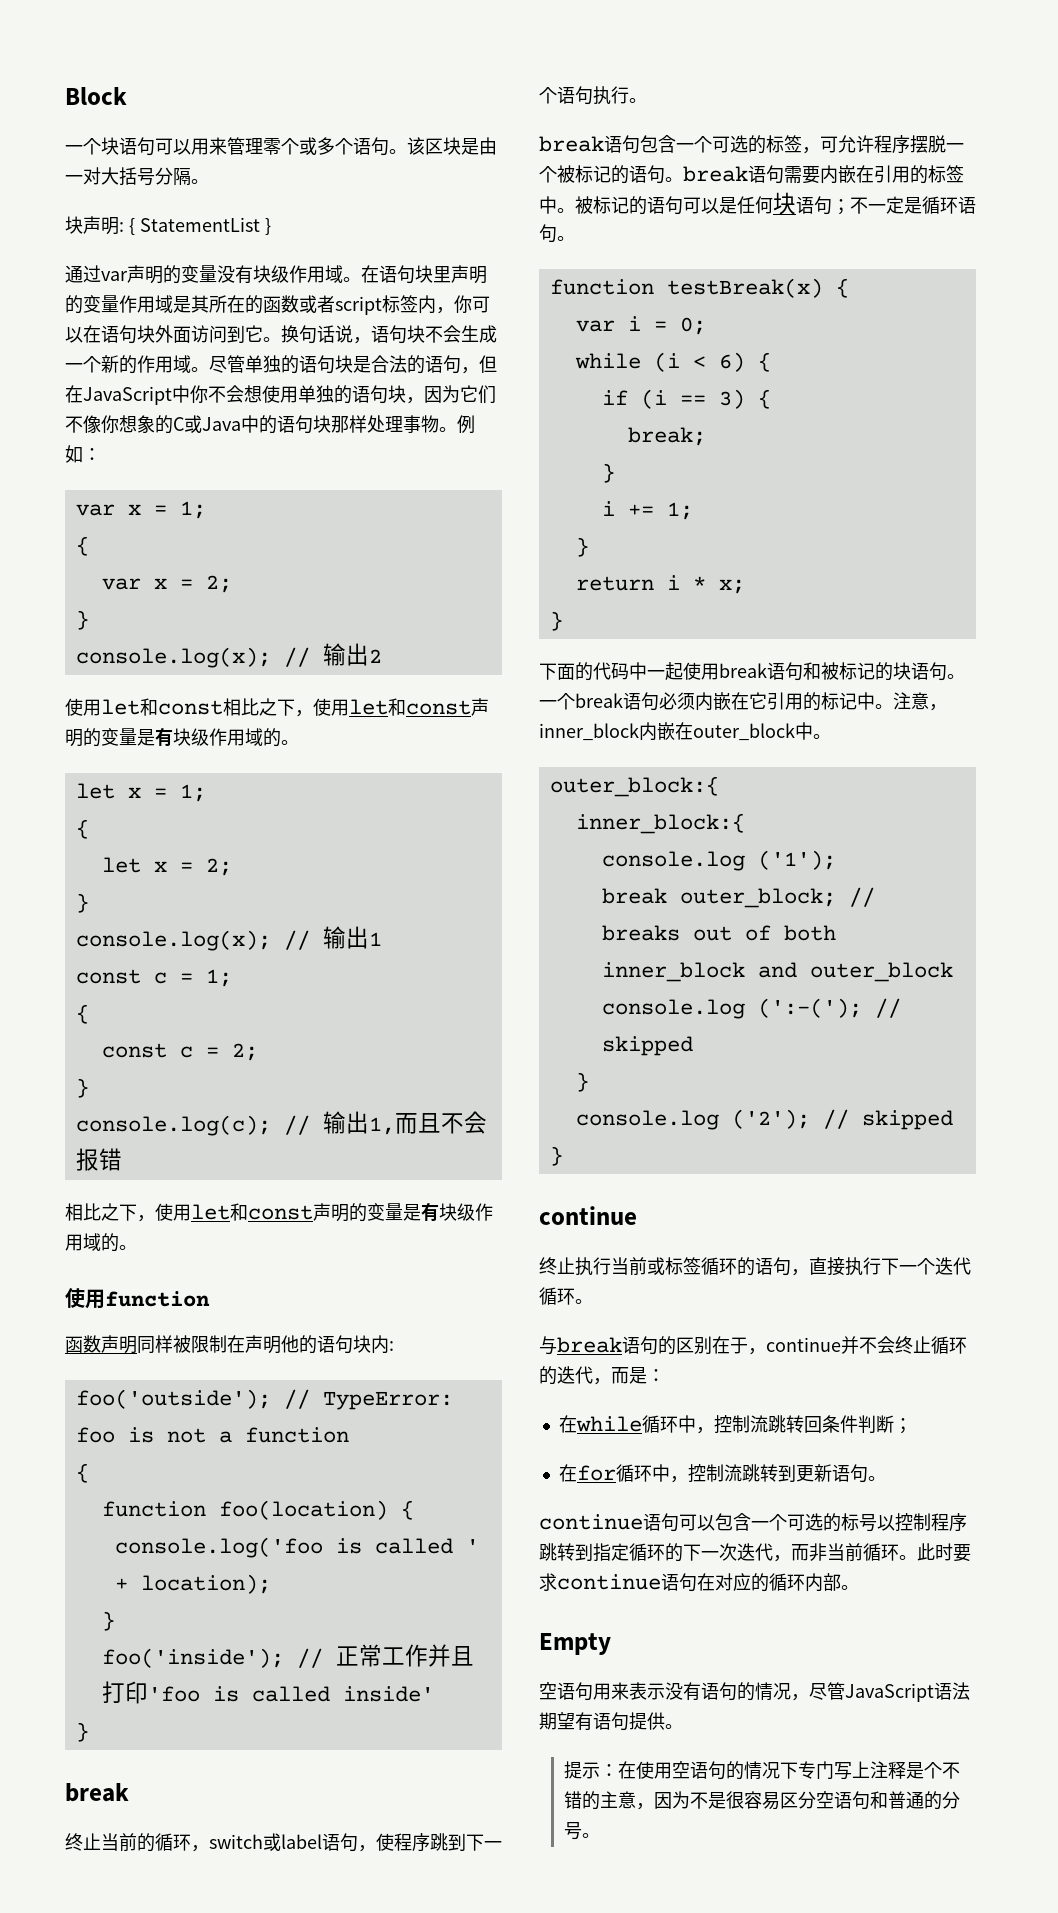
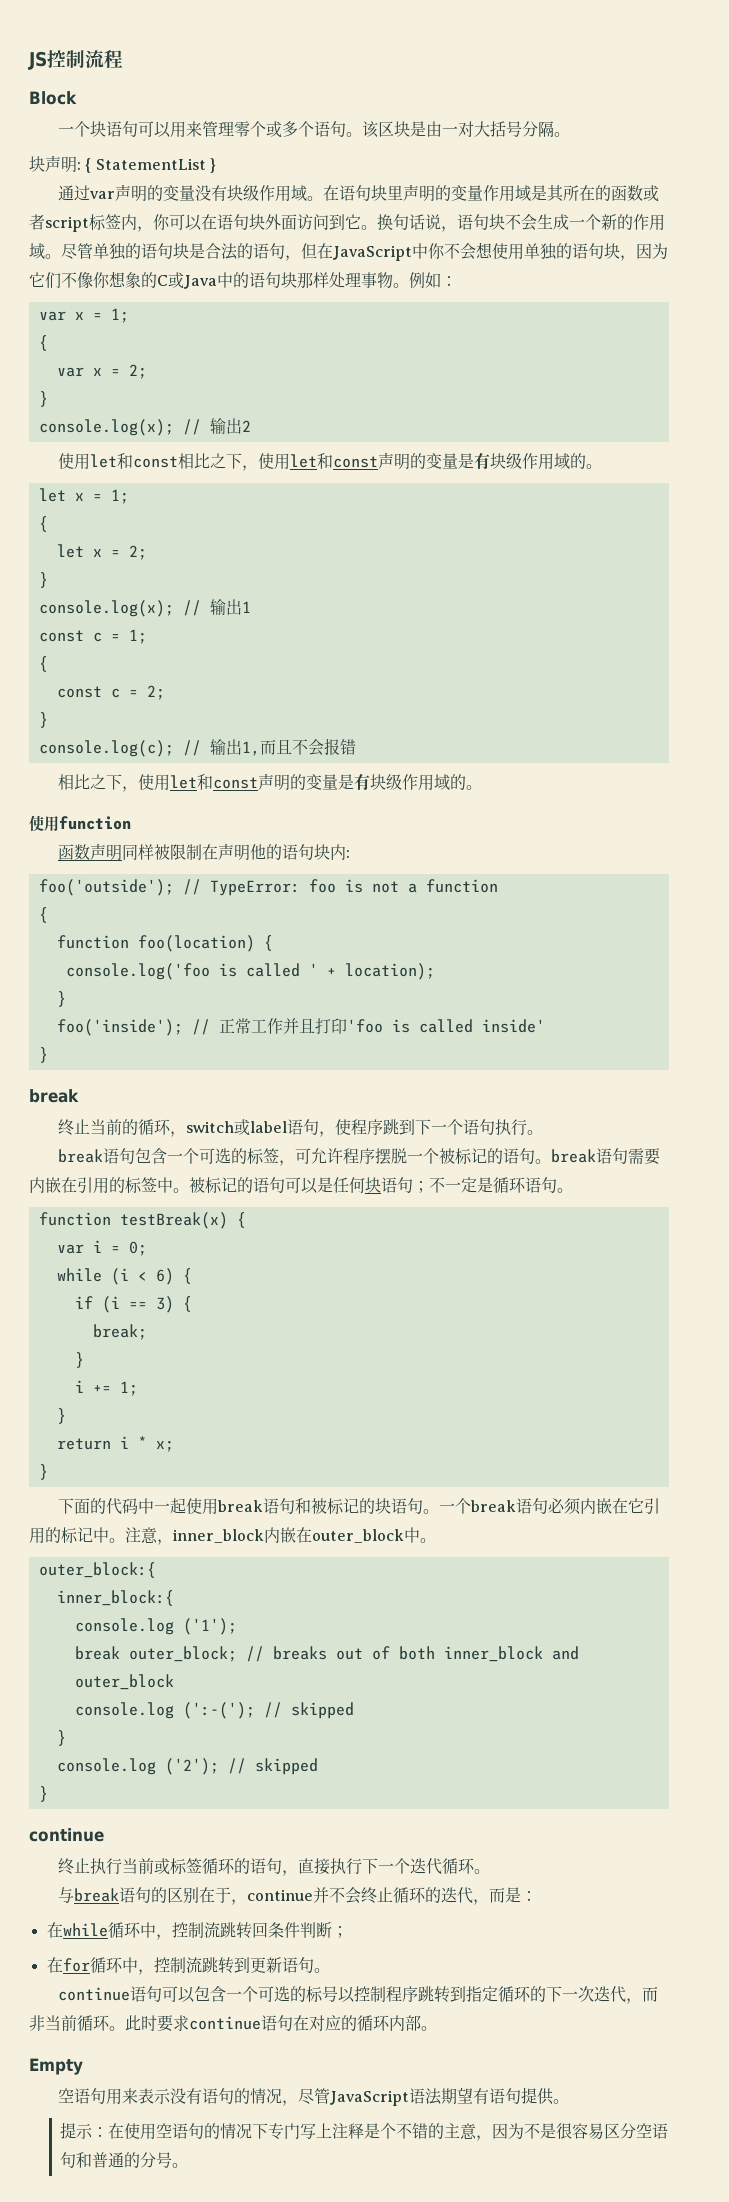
(65, 96) none -> [28,50,123,70] JS控制流程 //

